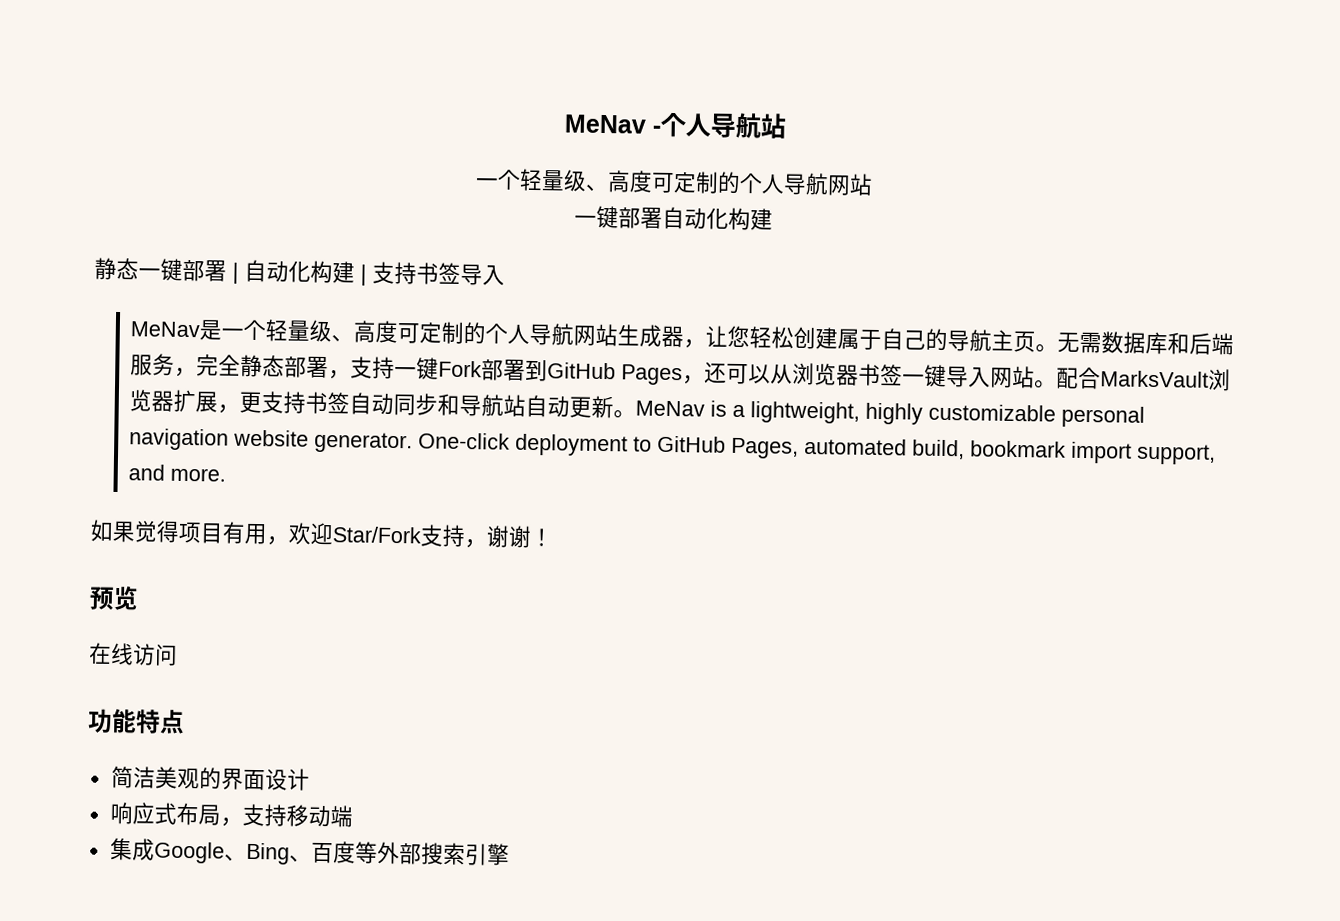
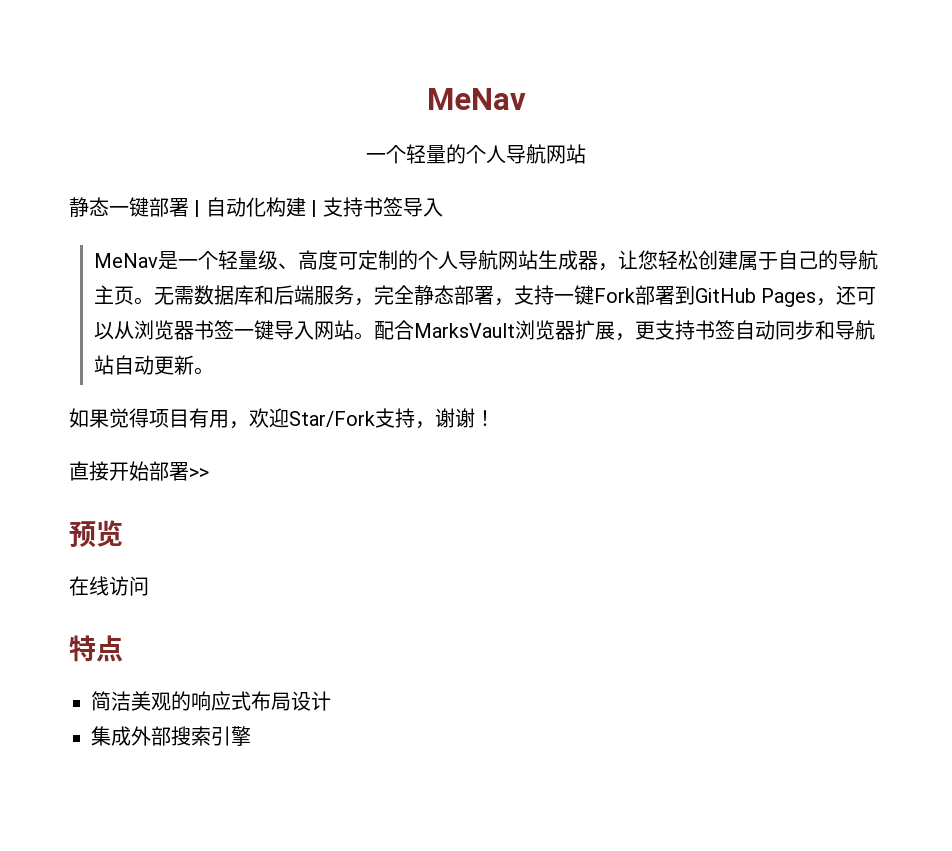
[563,112,787,139] [475,168,873,196] [574,205,773,231] MeNav -个人导航站 // 一个轻量级、高度可定制的个人导航网站 // 一键部署自动化构建 -> [426,88,526,110] [366,144,586,164] MeNav // 一个轻量的个人导航网站
[635,400,1146,428] [129,428,1217,465] [128,464,227,482] MeNav is a lightweight, highly customizable personal navigation website generator. One-click deployment to GitHub Pages, automated build, bookmark import support, and more. -> (215, 371) none
(554, 537) none -> [69,461,209,481] // 直接开始部署>>
[87,708,137,734] 功能 -> (149, 586) none
[220,768,310,791] 界面设计 // -> (191, 701) none
[219,803,353,828] [109,837,378,865] ，支持移动端 // 集成Google、Bing、百度等 -> [291,691,331,711] [91,726,131,746] 设计 // 集成

